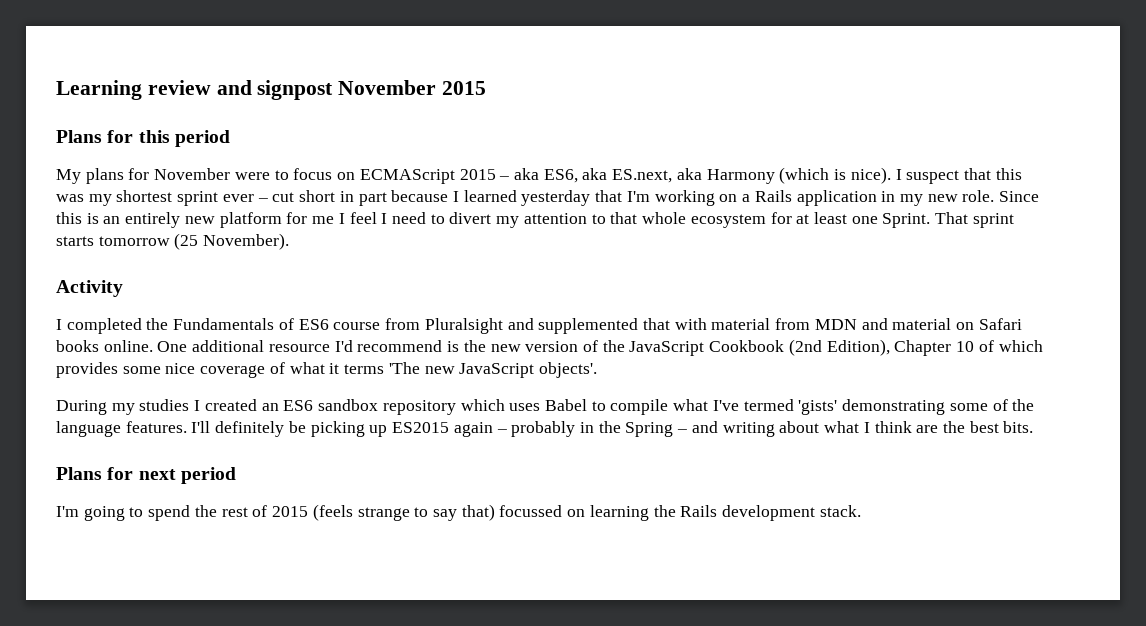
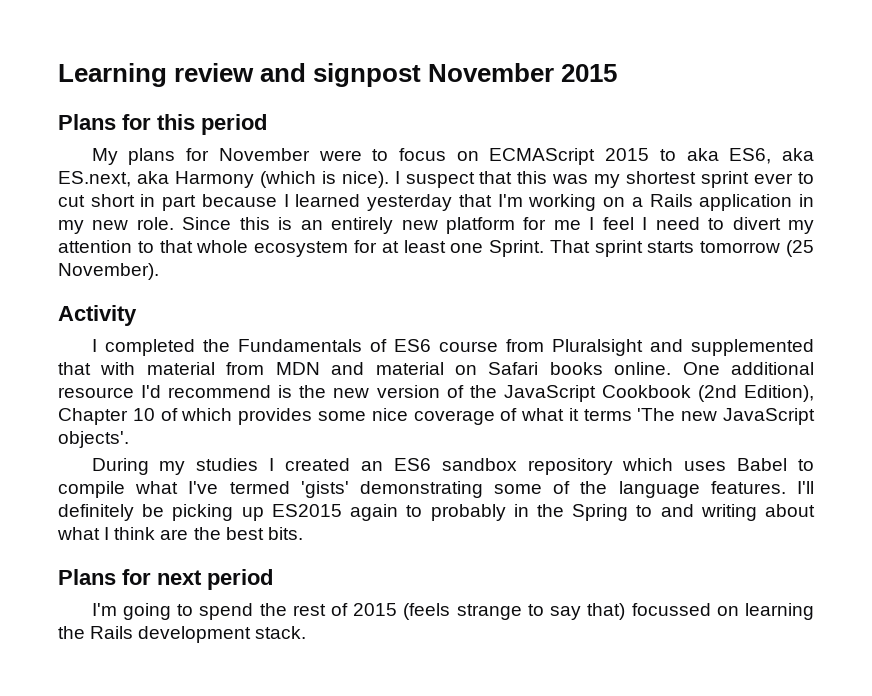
[499,176,510,180] – -> [659,149,676,161] to
[257,198,268,202] – -> [797,172,814,184] to
[496,429,507,433] – -> [406,505,423,517] to
[677,429,688,433] – -> [636,505,653,517] to

